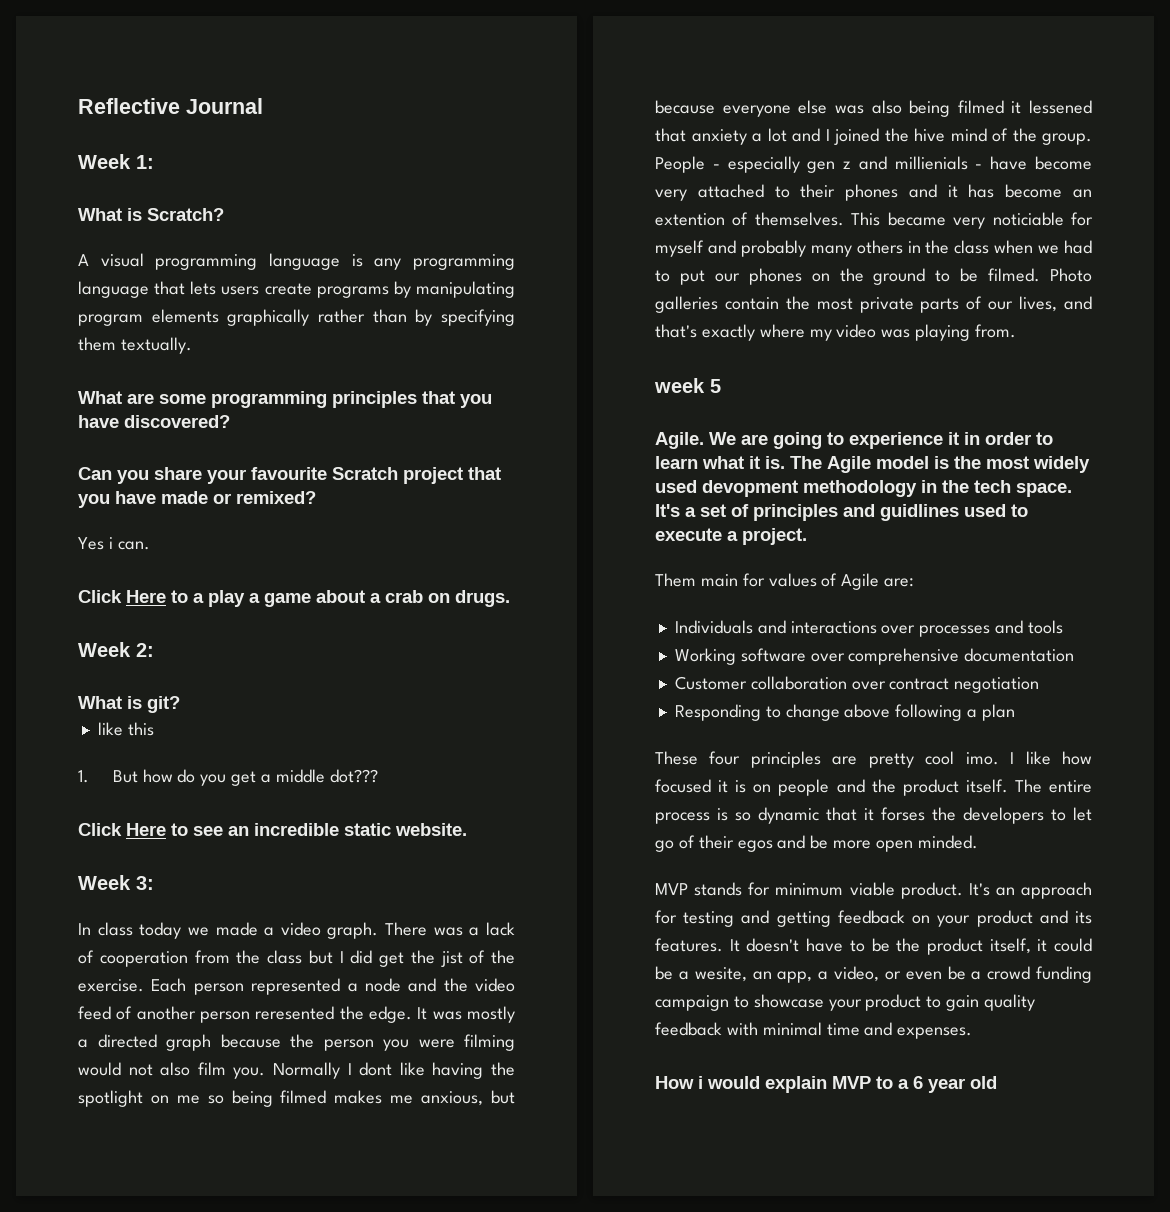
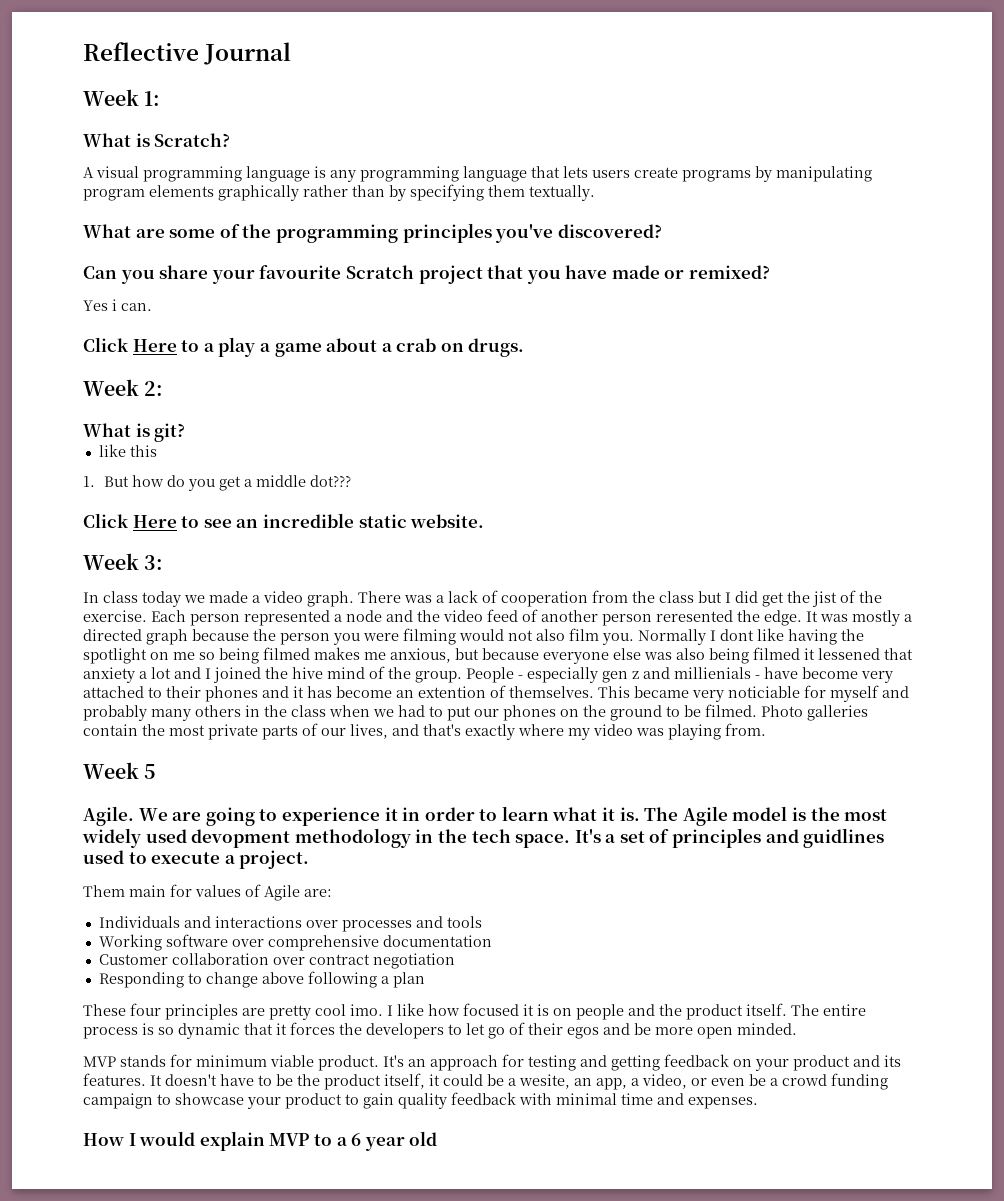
[211,391,492,408] [78,415,119,428] programming principles that you have -> [219,223,554,243] of the programming principles you've
[654,378,705,393] week -> [83,762,139,779] Week
[881,807,925,821] forses -> [290,1022,335,1035] forces
[698,1076,703,1089] i -> [128,1133,136,1146] I

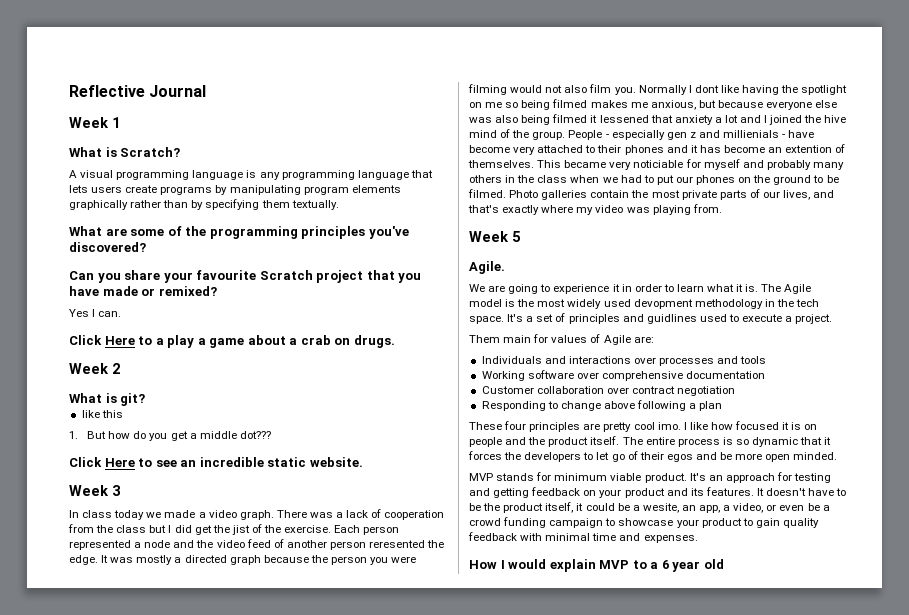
[144,91,161,106] 1: -> [112,117,120,128] 1
[112,299,117,311] i -> [92,309,96,317] I
[144,381,164,396] 2: -> [112,363,120,374] 2
[144,555,164,570] 3: -> [112,485,121,496] 3
(134, 816) none -> (505, 267) //

